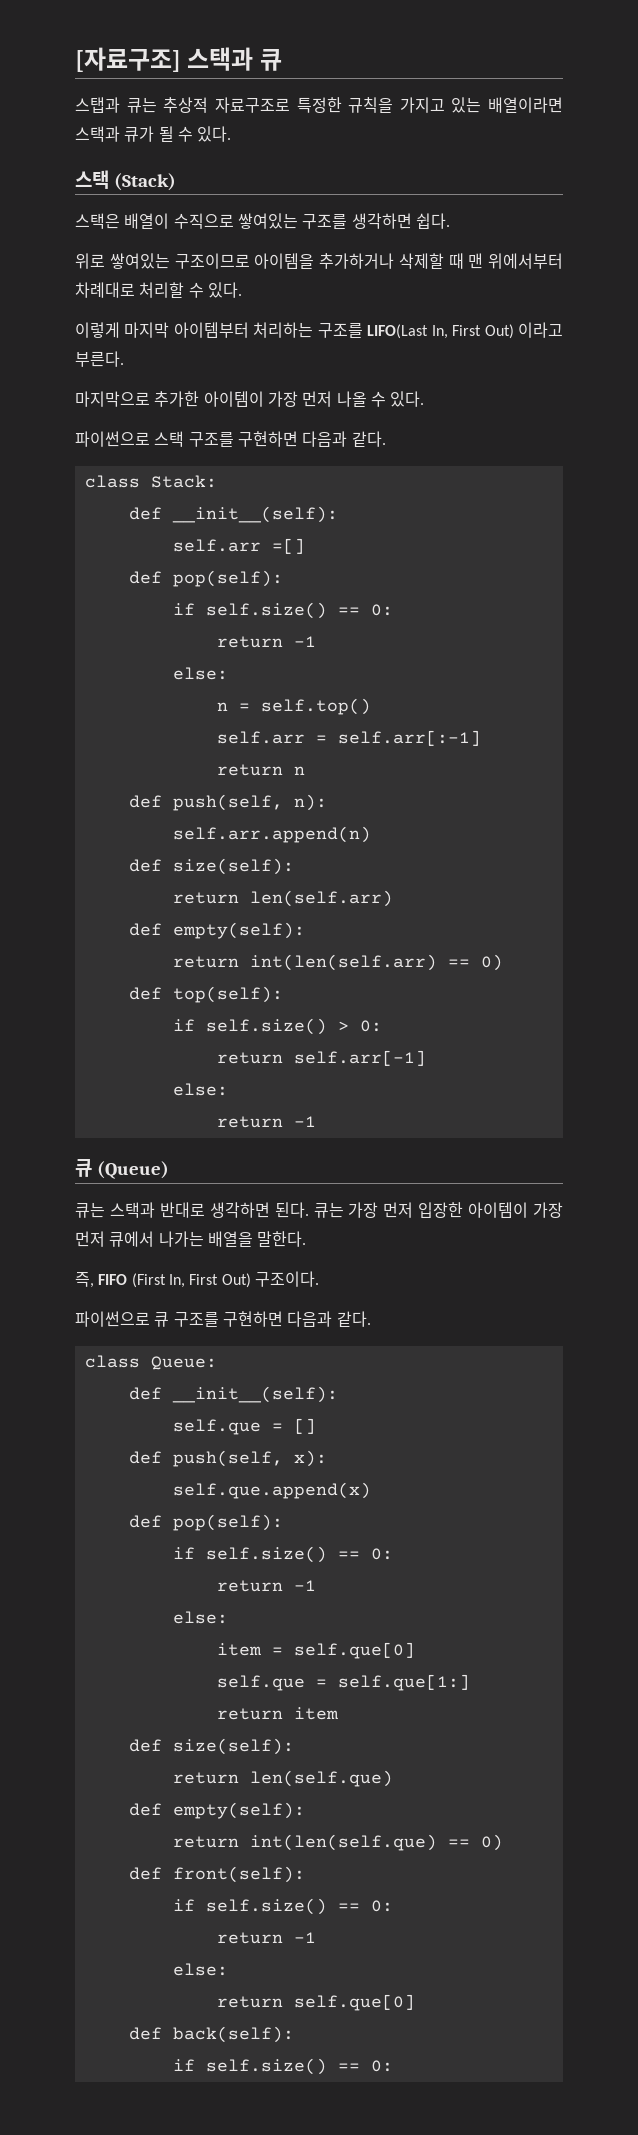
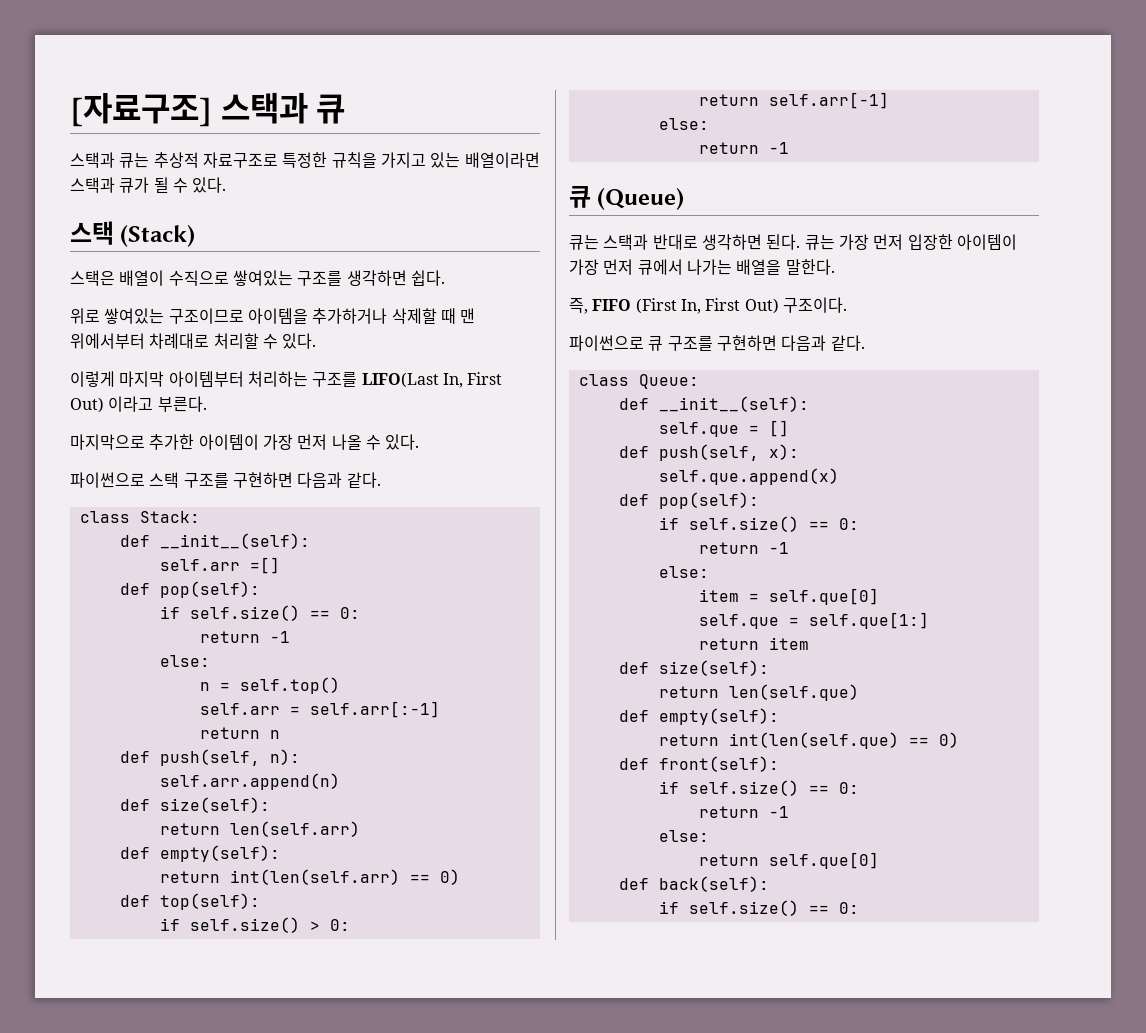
[75,97,120,113] 스탭과 -> [70,152,115,168] 스택과

